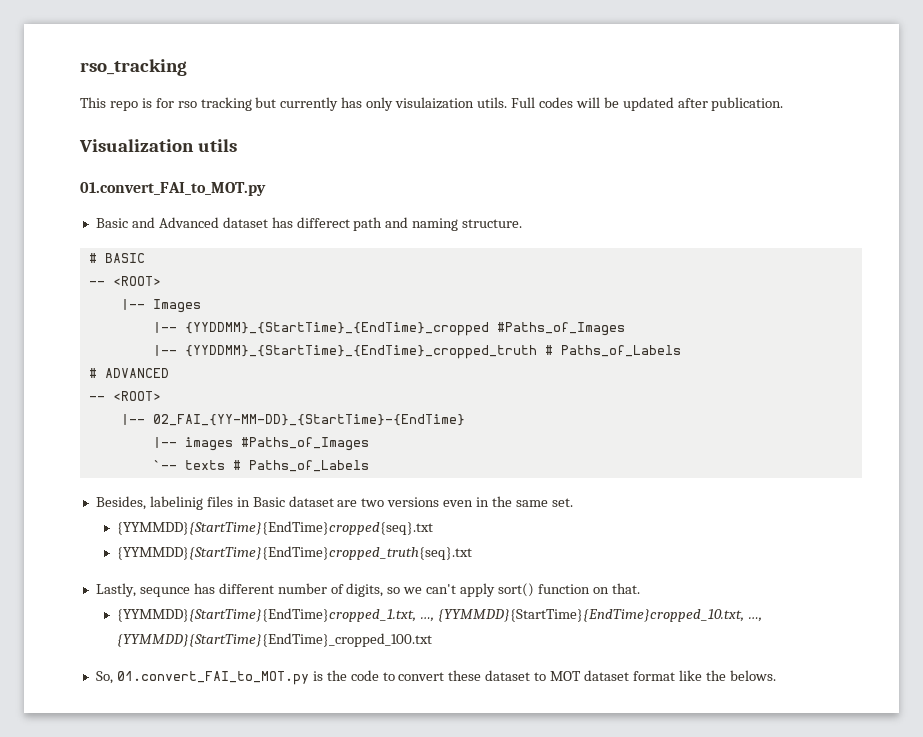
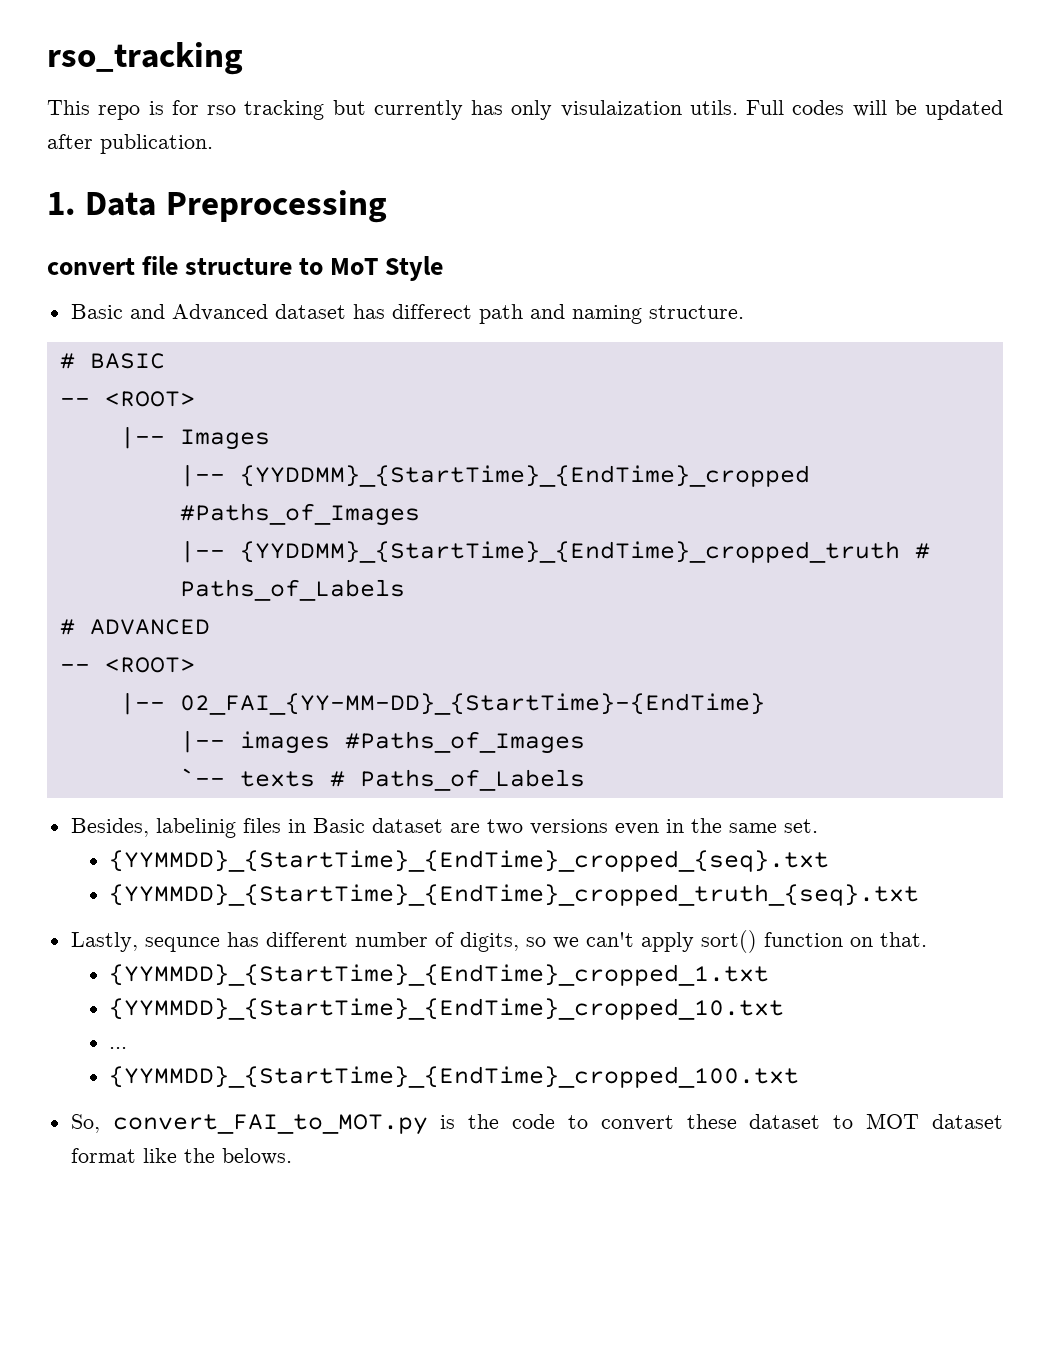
[79,139,237,152] [80,182,266,196] Visualization utils // 01.convert_FAI_to_MOT.py -> [47,190,387,223] [47,256,444,281] 1. Data Preprocessing // convert file structure to MoT Style
[117,521,434,535] [117,546,473,560] {YYMMDD}{StartTime}{EndTime}cropped{seq}.txt // {YYMMDD}{StartTime}{EndTime}cropped_truth{seq}.txt -> [109,850,830,872] [109,884,920,906] {YYMMDD}_{StartTime}_{EndTime}_cropped_{seq}.txt // {YYMMDD}_{StartTime}_{EndTime}_cropped_truth_{seq}.txt
[117,608,763,622] [117,633,433,647] {YYMMDD}{StartTime}{EndTime}cropped_1.txt, …, {YYMMDD}{StartTime}{EndTime}cropped_10.txt, …, {YYMMDD}{StartTime}{EndTime}_cropped_100.txt -> [109,964,770,986] [109,998,785,1020] [109,1047,128,1049] [109,1066,800,1088] {YYMMDD}_{StartTime}_{EndTime}_cropped_1.txt // {YYMMDD}_{StartTime}_{EndTime}_cropped_10.txt // ... // {YYMMDD}_{StartTime}_{EndTime}_cropped_100.txt
[116,671,309,685] 01.convert_FAI_to_MOT.py -> [112,1114,428,1135] convert_FAI_to_MOT.py

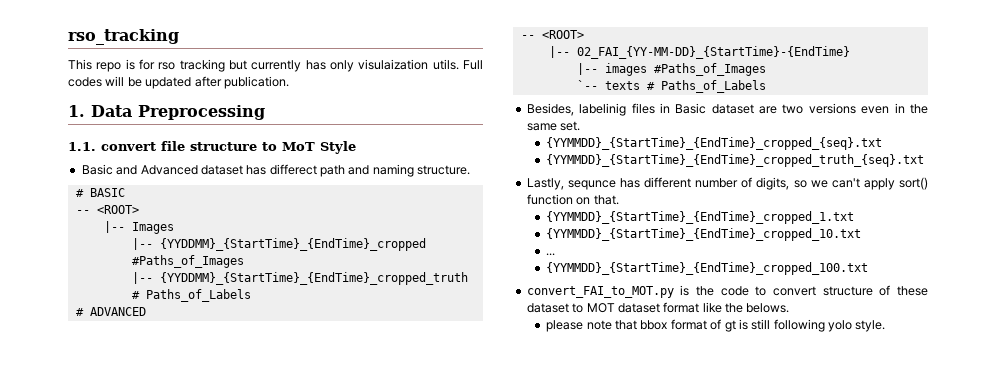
(387, 206) none -> [68,142,96,151] 1.1.
[70,1114,100,1133] So, -> (869, 268) none
(674, 1123) none -> [822,285,891,296] structure of
(292, 1156) none -> [546,319,886,332] // please note that bbox format of gt is still following yolo style.

